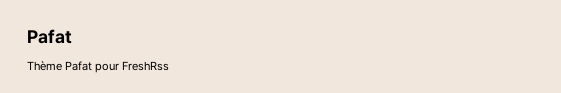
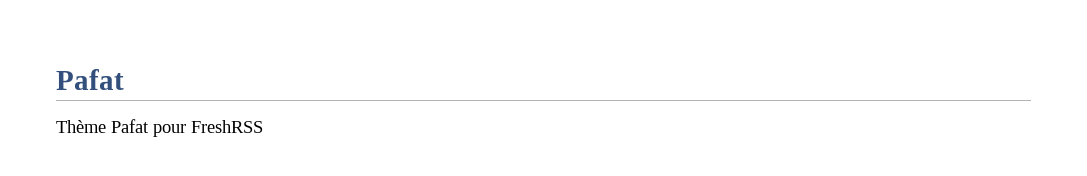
[122,61,170,71] FreshRss -> [191,120,263,133] FreshRSS

